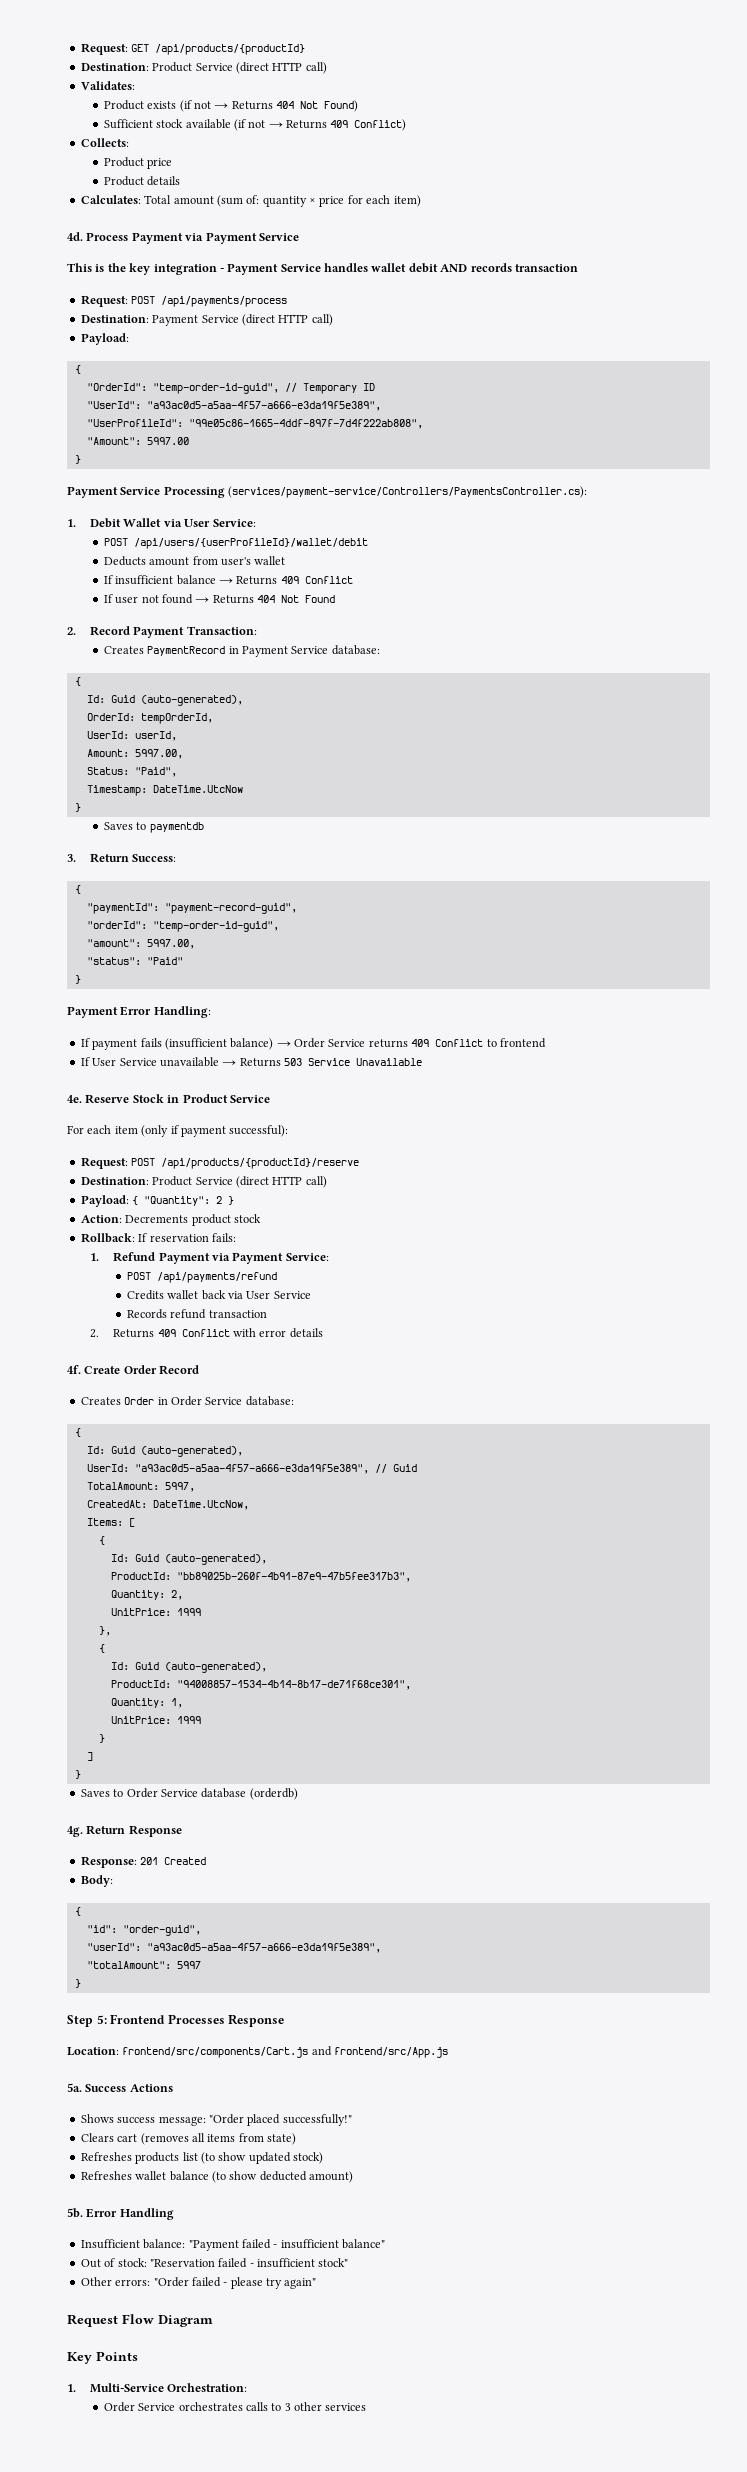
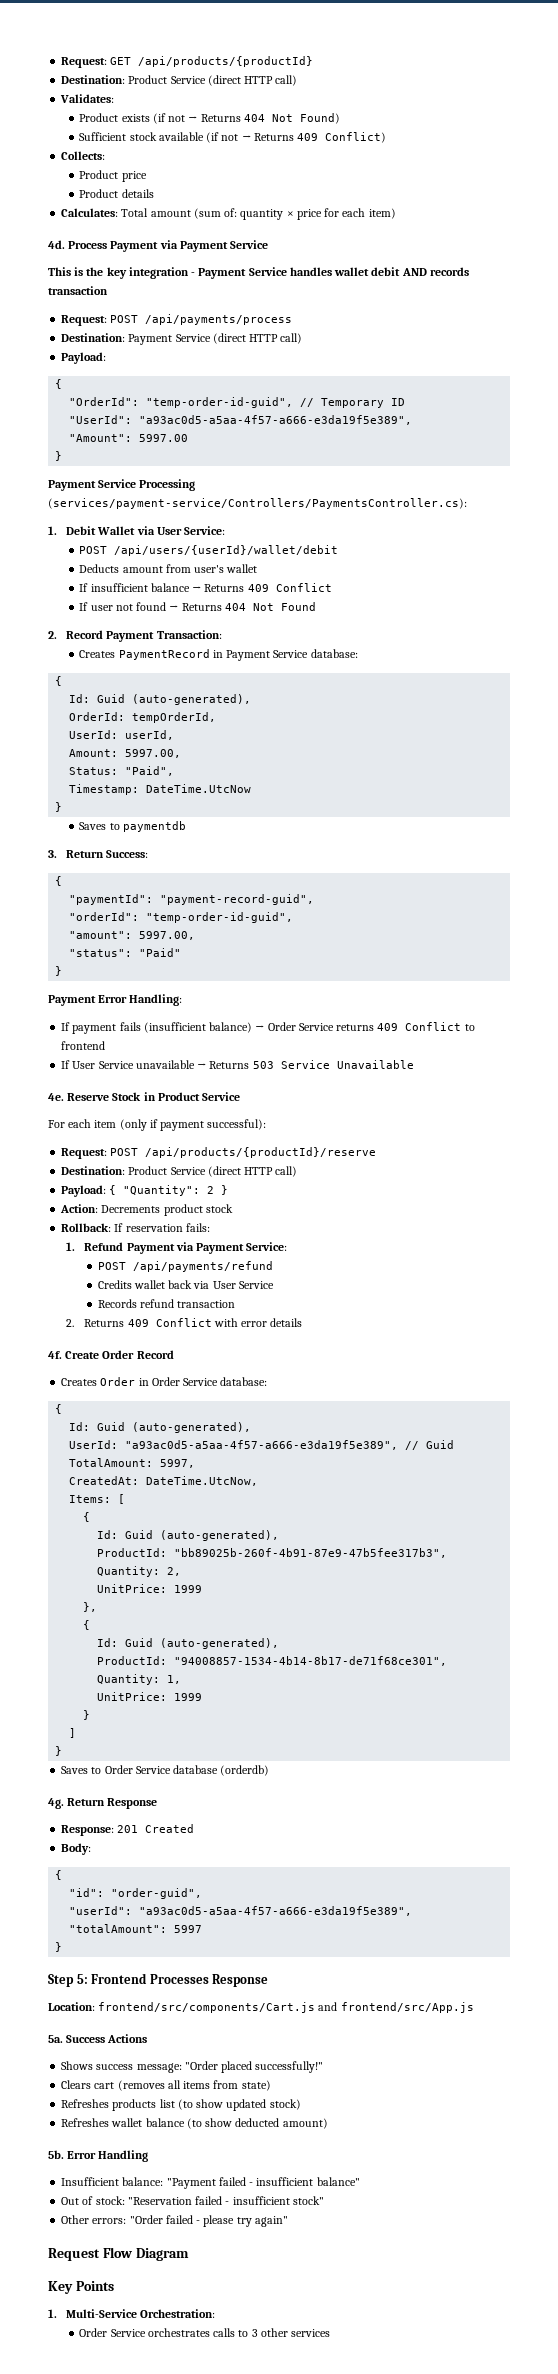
[86,419,423,429] // "UserProfileId": "99e05c86-1665-4ddf-897f-7d4f222ab808", -> (413, 420) none
[133,538,368,549] /api/users/{userProfileId}/wallet/debit -> [114,545,339,556] /api/users/{userId}/wallet/debit

